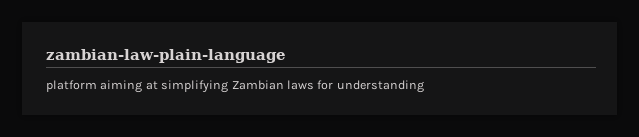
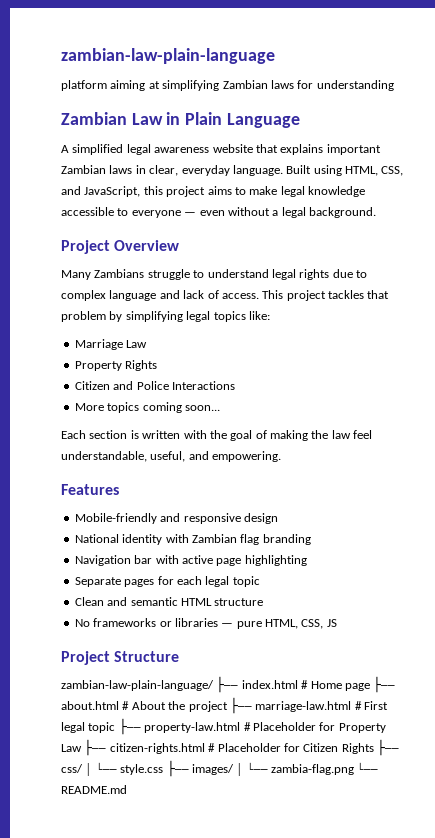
(424, 86) none -> [61,112,300,128] [61,144,381,155] [61,165,404,176] [61,186,365,197] [61,207,376,218] [61,240,180,254] [61,269,367,280] [61,290,390,301] [61,311,270,322] [74,339,148,350] [74,360,158,371] [74,381,235,390] [74,402,220,413] [61,430,373,441] [61,451,282,462] [61,484,119,495] [74,513,278,524] [74,534,311,545] [74,555,307,566] [74,576,260,587] [74,597,264,606] [74,618,337,629] [61,651,180,665] [61,676,396,693] [61,697,388,714] [61,718,386,735] [61,739,399,756] [61,760,379,777] [61,785,127,794] // Zambian Law in Plain Language // A simplified legal awareness website that explains important Zambian laws in clear, everyday language. Built using HTML, CSS, and JavaScript, this project aims to make legal knowledge accessible to everyone — even without a legal background. // Project Overview // Many Zambians struggle to understand legal rights due to complex language and lack of access. This project tackles that problem by simplifying legal topics like: // Marriage Law // Property Rights // Citizen and Police Interactions // More topics coming soon... // Each section is written with the goal of making the law feel understandable, useful, and empowering. // Features // Mobile-friendly and responsive design // National identity with Zambian flag branding // Navigation bar with active page highlighting // Separate pages for each legal topic // Clean and semantic HTML structure // No frameworks or libraries — pure HTML, CSS, JS // Project Structure // zambian-law-plain-language/ ├── index.html # Home page ├── about.html # About the project ├── marriage-law.html # First legal topic ├── property-law.html # Placeholder for Property Law ├── citizen-rights.html # Placeholder for Citizen Rights ├── css/ │ └── style.css ├── images/ │ └── zambia-flag.png └── README.md

